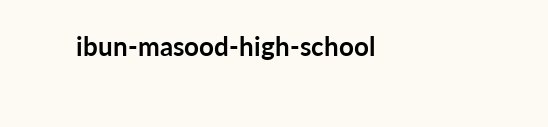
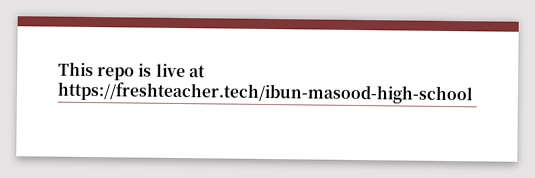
[76,36,375,60] ibun-masood-high-school -> [58,61,206,81] [57,81,474,105] This repo is live at https://freshteacher.tech/ibun-masood-high-school

